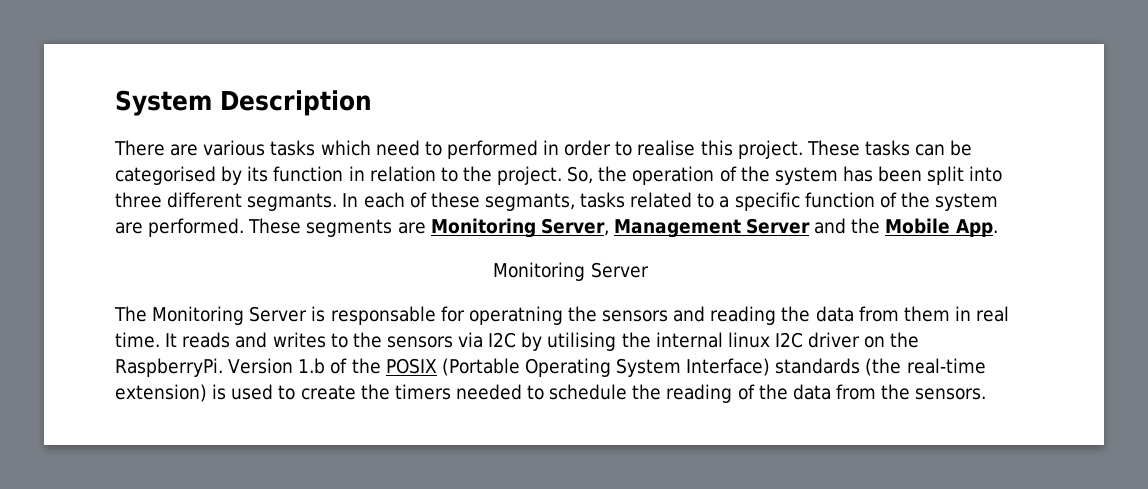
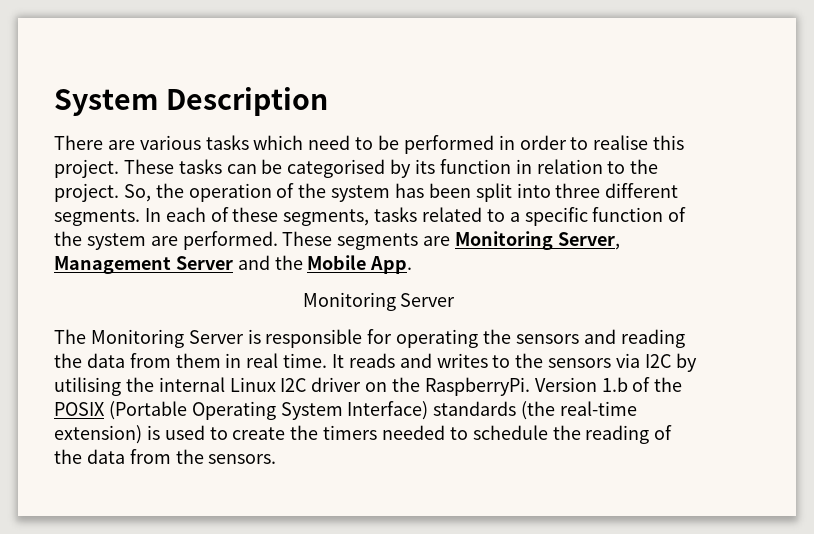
(442, 148) none -> [378,135,400,150] be
[247,193,338,211] segmants. -> [54,209,140,226] segments.
[484,193,575,211] segmants, -> [283,209,370,226] segments,
[330,306,563,325] responsable for operatning -> [265,329,479,348] responsible for operating
[727,332,770,348] linux -> [229,377,276,392] Linux

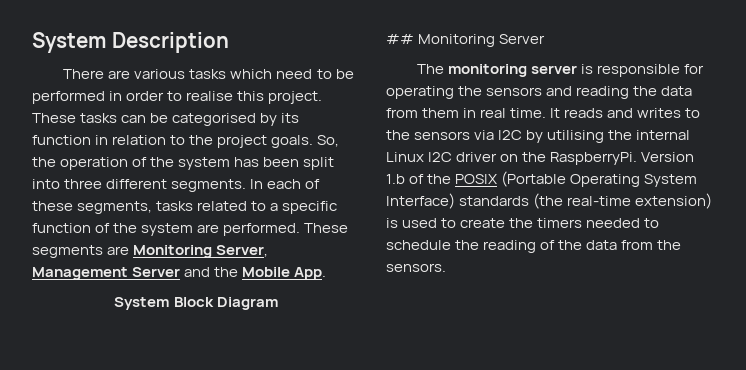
[54,183,119,202] project. -> [217,135,314,148] project goals.
(413, 265) none -> [114,297,278,310] [386,34,414,44] System Block Diagram // ##
[90,329,244,348] Monitoring Server -> [448,64,578,77] monitoring server

